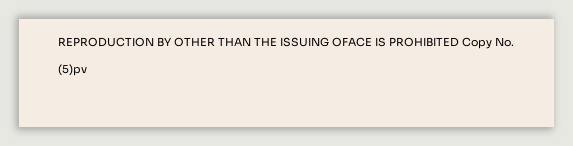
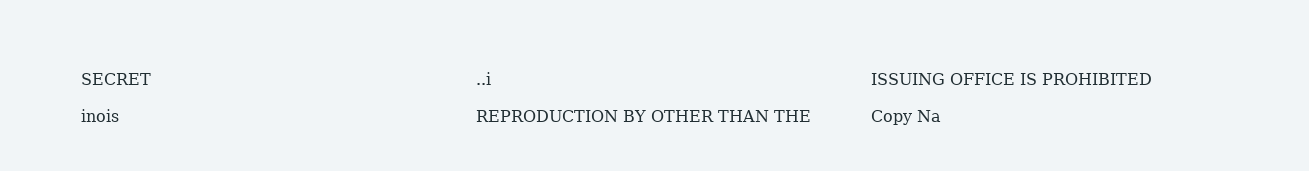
(58, 42) none -> [81,73,151,85] [81,109,119,122] [476,72,491,85] SECRET // inois // ..i //
[332,37,372,47] OFACE -> [950,73,1015,85] OFFICE
[462,37,514,49] [58,64,87,76] Copy No. // (5)pv -> [871,110,941,125] // Copy Na

